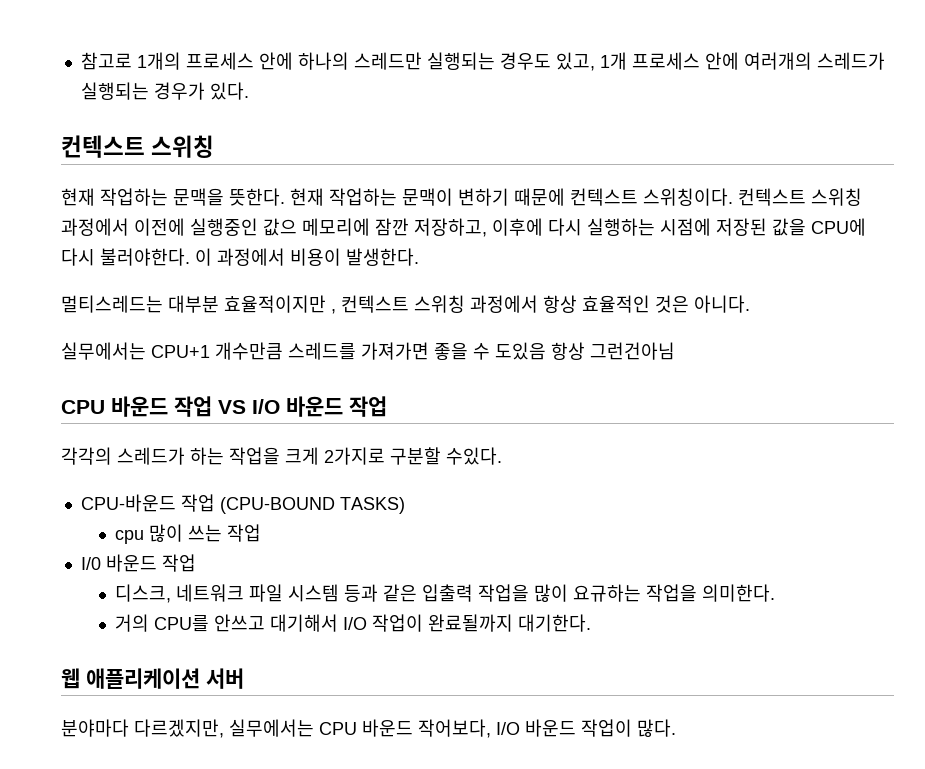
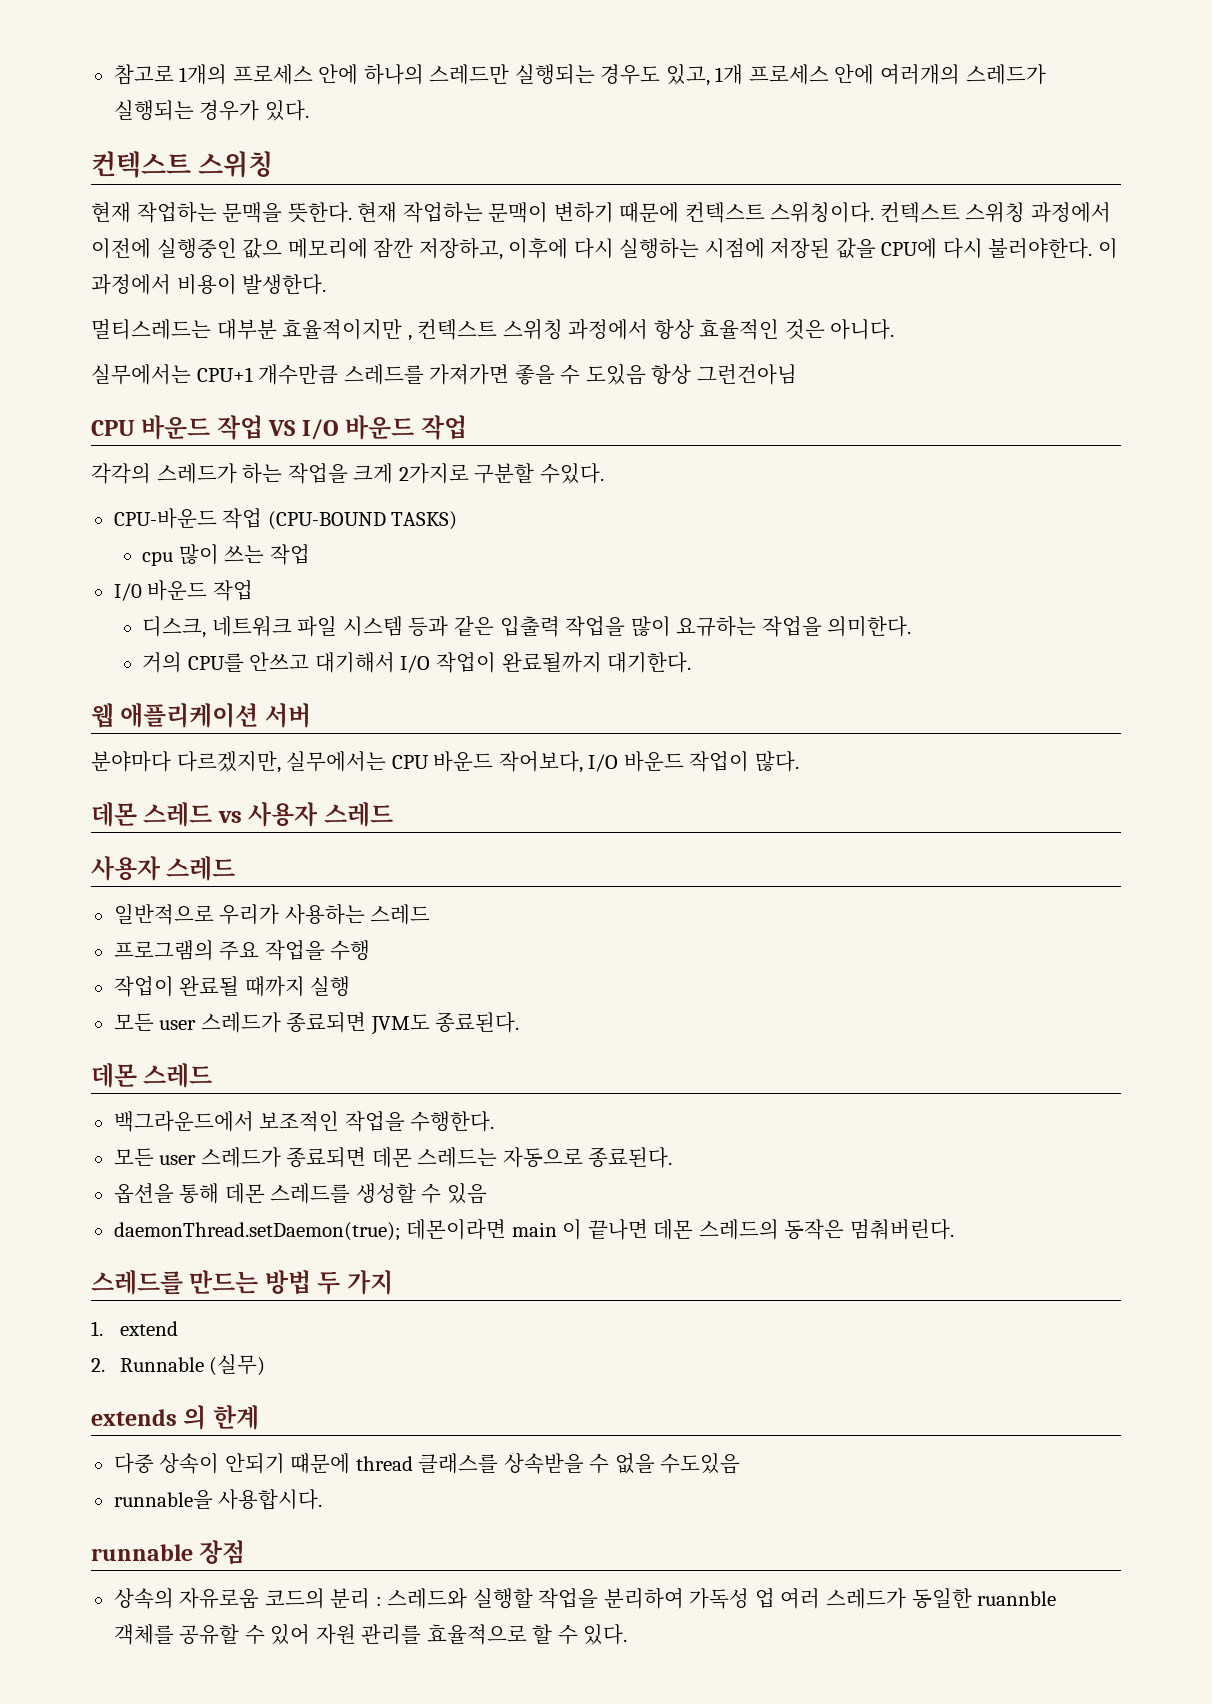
(676, 728) none -> [91,802,393,827] [91,856,236,881] [113,904,431,925] [113,940,371,961] [113,976,351,997] [113,1012,520,1035] [91,1063,213,1088] [113,1111,495,1132] [113,1147,673,1168] [113,1183,487,1204] [113,1219,954,1241] [91,1270,393,1295] [91,1321,178,1336] [91,1354,266,1376] [91,1405,259,1430] [113,1453,741,1474] [113,1489,323,1510] [91,1540,246,1565] [113,1588,1057,1609] [113,1624,628,1645] // 데몬 스레드 vs 사용자 스레드 // 사용자 스레드 // 일반적으로 우리가 사용하는 스레드 // 프로그램의 주요 작업을 수행 // 작업이 완료될 때까지 실행 // 모든 user 스레드가 종료되면 JVM도 종료된다. // 데몬 스레드 // 백그라운드에서 보조적인 작업을 수행한다. // 모든 user 스레드가 종료되면 데몬 스레드는 자동으로 종료된다. // 옵션을 통해 데몬 스레드를 생성할 수 있음 // daemonThread.setDaemon(true); 데몬이라면 main 이 끝나면 데몬 스레드의 동작은 멈춰버린다. // 스레드를 만드는 방법 두 가지 // 1. extend // 2. Runnable (실무) // extends 의 한계 // 다중 상속이 안되기 떄문에 thread 클래스를 상속받을 수 없을 수도있음 // runnable을 사용합시다. // runnable 장점 // 상속의 자유로움 코드의 분리 : 스레드와 실행할 작업을 분리하여 가독성 업 여러 스레드가 동일한 ruannble 객체를 공유할 수 있어 자원 관리를 효율적으로 할 수 있다.

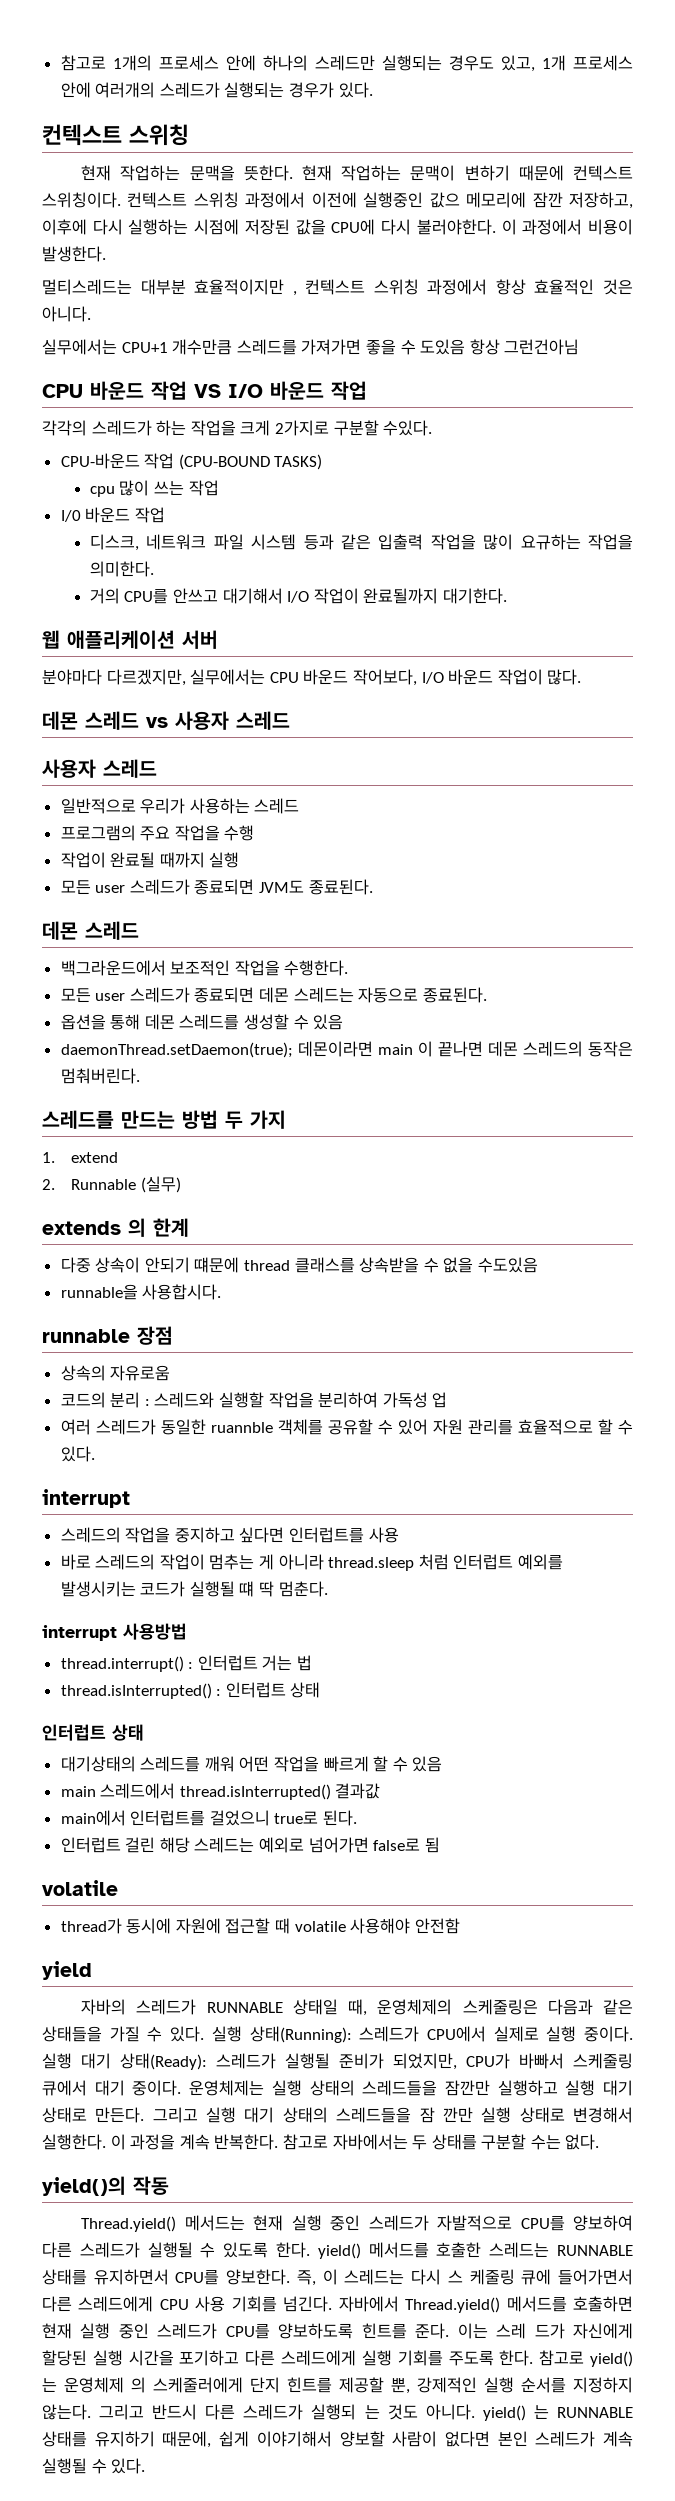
(260, 1598) none -> (171, 1373) //
(775, 1598) none -> (448, 1400) //
(628, 1634) none -> [42,1489,130,1508] [60,1527,399,1543] [60,1554,564,1571] [60,1581,328,1597] [42,1623,187,1641] [60,1655,313,1672] [60,1682,321,1699] [42,1724,144,1741] [60,1756,443,1772] [60,1783,381,1800] [60,1810,358,1826] [60,1837,440,1853] [42,1880,118,1896] [60,1918,460,1934] [42,1961,92,1980] [81,1999,633,2016] [42,2026,633,2043] [42,2053,633,2070] [42,2080,633,2096] [42,2107,634,2123] [42,2134,600,2150] [42,2176,169,2196] [81,2215,633,2232] [42,2242,634,2259] [42,2269,634,2286] [42,2296,633,2313] [42,2323,633,2339] [42,2350,633,2367] [42,2377,633,2394] [42,2404,633,2421] [42,2431,633,2448] [42,2458,146,2474] // interrupt // 스레드의 작업을 중지하고 싶다면 인터럽트를 사용 // 바로 스레드의 작업이 멈추는 게 아니라 thread.sleep 처럼 인터럽트 예외를 발생시키는 코드가 실행될 떄 딱 멈춘다. // interrupt 사용방법 // thread.interrupt() : 인터럽트 거는 법 // thread.isInterrupted() : 인터럽트 상태 // 인터럽트 상태 // 대기상태의 스레드를 깨워 어떤 작업을 빠르게 할 수 있음 // main 스레드에서 thread.isInterrupted() 결과값 // main에서 인터럽트를 걸었으니 true로 된다. // 인터럽트 걸린 해당 스레드는 예외로 넘어가면 false로 됨 // volatile // thread가 동시에 자원에 접근할 때 volatile 사용해야 안전함 // yield // 자바의 스레드가 RUNNABLE 상태일 때, 운영체제의 스케줄링은 다음과 같은 상태들을 가질 수 있다. 실행 상태(Running): 스레드가 CPU에서 실제로 실행 중이다. 실행 대기 상태(Ready): 스레드가 실행될 준비가 되었지만, CPU가 바빠서 스케줄링 큐에서 대기 중이다. 운영체제는 실행 상태의 스레드들을 잠깐만 실행하고 실행 대기 상태로 만든다. 그리고 실행 대기 상태의 스레드들을 잠 깐만 실행 상태로 변경해서 실행한다. 이 과정을 계속 반복한다. 참고로 자바에서는 두 상태를 구분할 수는 없다. // yield()의 작동 // Thread.yield() 메서드는 현재 실행 중인 스레드가 자발적으로 CPU를 양보하여 다른 스레드가 실행될 수 있도록 한다. yield() 메서드를 호출한 스레드는 RUNNABLE 상태를 유지하면서 CPU를 양보한다. 즉, 이 스레드는 다시 스 케줄링 큐에 들어가면서 다른 스레드에게 CPU 사용 기회를 넘긴다. 자바에서 Thread.yield() 메서드를 호출하면 현재 실행 중인 스레드가 CPU를 양보하도록 힌트를 준다. 이는 스레 드가 자신에게 할당된 실행 시간을 포기하고 다른 스레드에게 실행 기회를 주도록 한다. 참고로 yield() 는 운영체제 의 스케줄러에게 단지 힌트를 제공할 뿐, 강제적인 실행 순서를 지정하지 않는다. 그리고 반드시 다른 스레드가 실행되 는 것도 아니다. yield() 는 RUNNABLE 상태를 유지하기 때문에, 쉽게 이야기해서 양보할 사람이 없다면 본인 스레드가 계속 실행될 수 있다.

